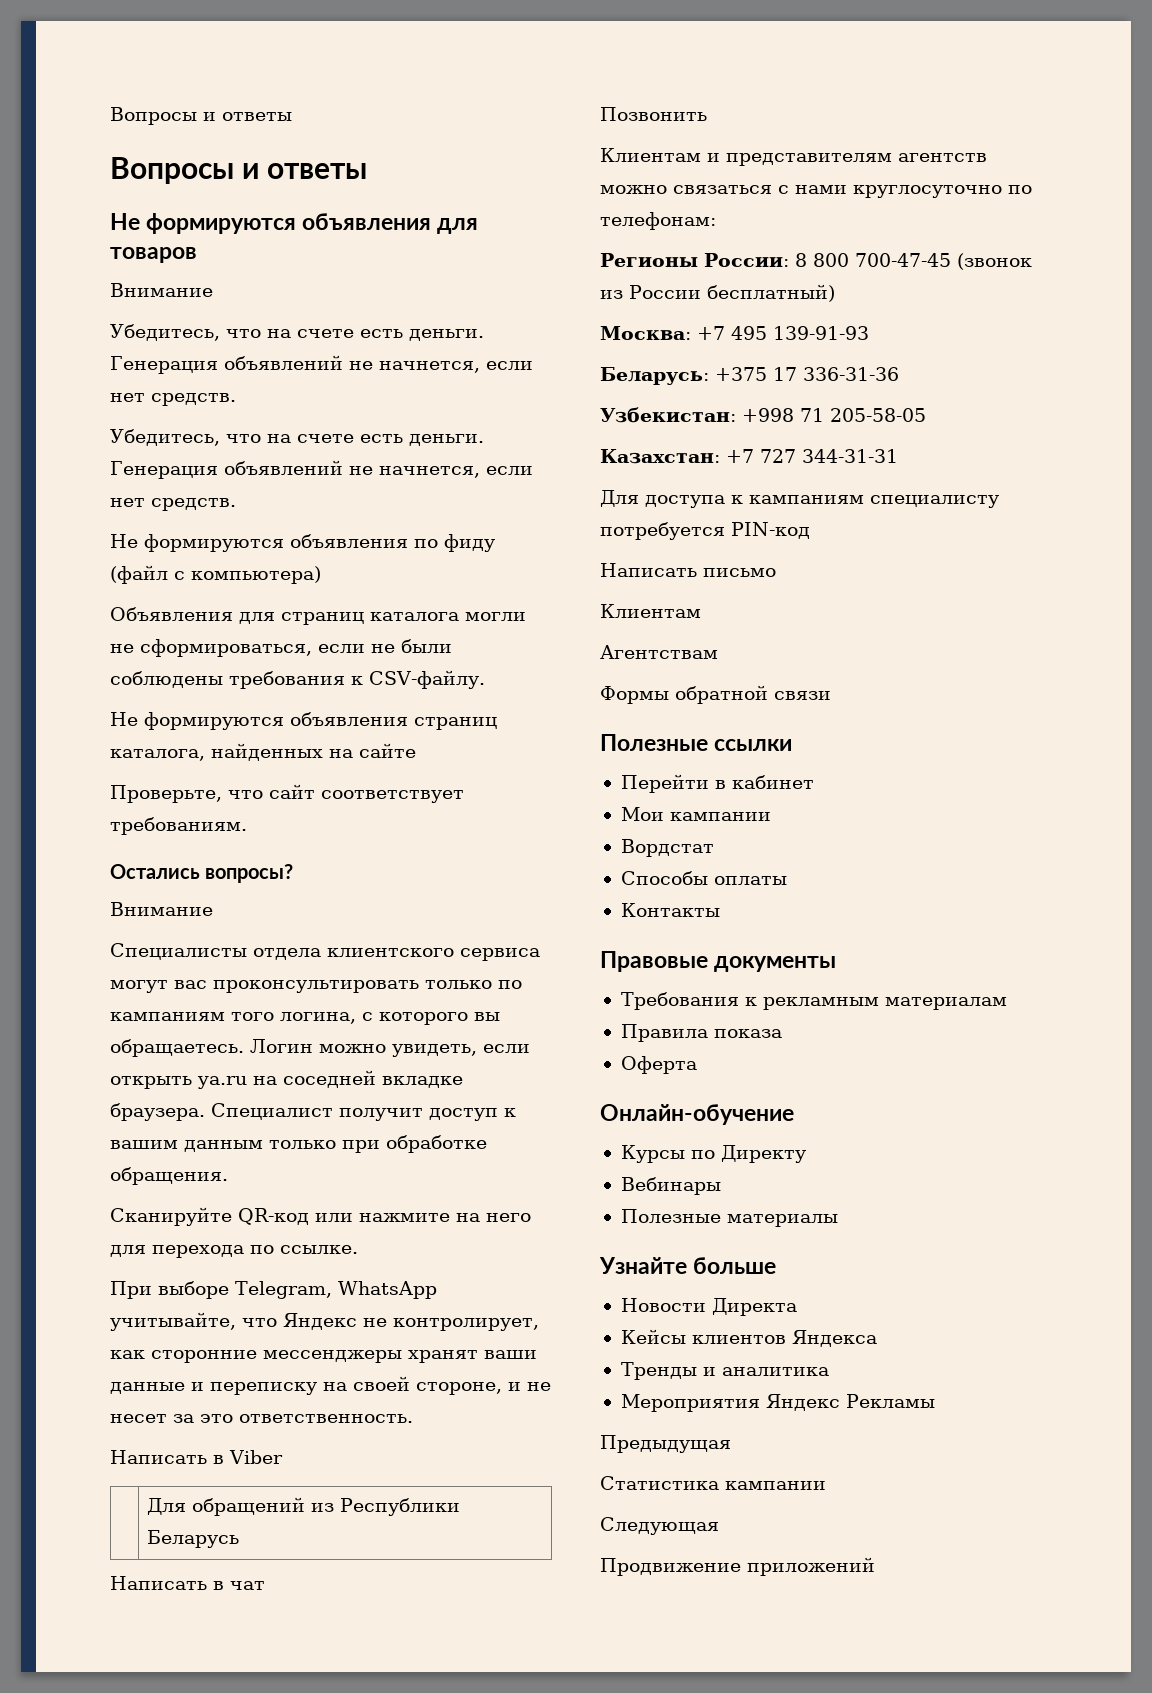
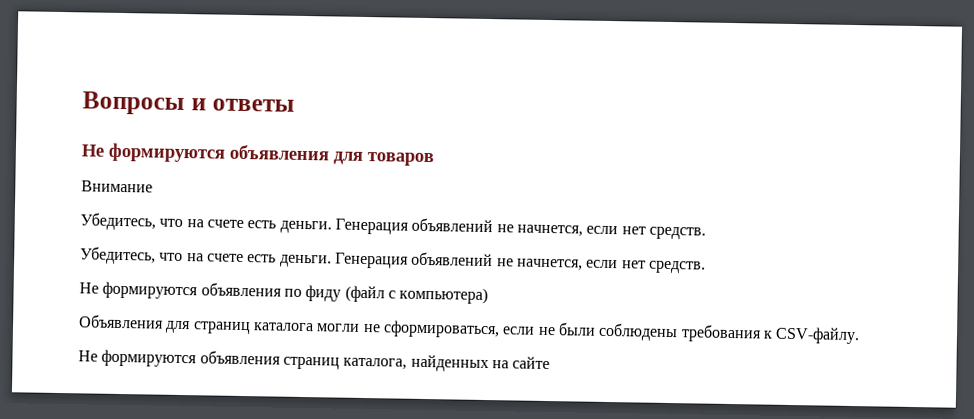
[110,107,292,125] [110,157,368,184] Вопросы и ответы // Вопросы и ответы -> [82,91,295,116] Вопросы и ответы
[110,784,464,803] [110,817,247,835] [110,864,294,883] [110,902,213,916] [110,943,540,961] [110,980,522,993] [110,1012,500,1025] [110,1039,530,1057] [110,1070,463,1089] [110,1103,516,1121] [110,1135,487,1153] [110,1167,228,1185] [110,1207,531,1226] [110,1245,358,1258] [110,1281,437,1299] [110,1312,539,1331] [110,1350,537,1363] [110,1376,551,1395] [110,1414,413,1423] [110,1450,283,1464] [147,1497,461,1516] [147,1530,240,1548] [110,1576,265,1590] [600,107,707,121] [600,148,987,166] [600,185,1032,198] [600,212,716,230] [600,253,1032,270] [600,284,835,302] [600,326,869,340] [600,367,899,385] [600,407,926,423] [600,449,898,464] [600,490,999,508] [600,522,810,540] [600,563,776,577] [600,604,701,618] [600,645,718,659] [600,685,831,704] [600,734,793,751] [620,774,814,793] [620,807,771,821] [620,839,714,857] [620,871,787,885] [620,903,720,917] [600,951,837,972] [620,992,1007,1010] [620,1024,782,1042] [620,1056,697,1074] [600,1104,794,1125] [620,1145,806,1163] [620,1177,721,1195] [620,1209,838,1227] [599,1257,777,1274] [620,1298,797,1316] [620,1329,877,1347] [620,1362,829,1380] [620,1394,935,1412] [600,1435,731,1453] [600,1476,826,1490] [600,1517,719,1535] [600,1557,875,1576] // Проверьте, что сайт соответствует требованиям. // Остались вопросы? // Внимание // Специалисты отдела клиентского сервиса могут вас проконсультировать только по кампаниям того логина, с которого вы обращаетесь. Логин можно увидеть, если открыть ya.ru на соседней вкладке браузера. Специалист получит доступ к вашим данным только при обработке обращения. // Сканируйте QR-код или нажмите на него для перехода по ссылке. // При выборе Telegram, WhatsApp учитывайте, что Яндекс не контролирует, как сторонние мессенджеры хранят ваши данные и переписку на своей стороне, и не несет за это ответственность. // Написать в Viber // | Для обращений из Республики Беларусь // Написать в чат // Позвонить // Клиентам и представителям агентств можно связаться с нами круглосуточно по телефонам: // Регионы России: 8 800 700-47-45 (звонок из России бесплатный) // Москва: +7 495 139-91-93 // Беларусь: +375 17 336-31-36 // Узбекистан: +998 71 205-58-05 // Казахстан: +7 727 344-31-31 // Для доступа к кампаниям специалисту потребуется PIN-код // Написать письмо // Клиентам // Агентствам // Формы обратной связи // Полезные ссылки // Перейти в кабинет // Мои кампании // Вордстат // Способы оплаты // Контакты // Правовые документы // Требования к рекламным материалам // Правила показа // Оферта // Онлайн-обучение // Курсы по Директу // Вебинары // Полезные материалы // Узнайте больше // Новости Директа // Кейсы клиентов Яндекса // Тренды и аналитика // Мероприятия Яндекс Рекламы // Предыдущая // Статистика кампании // Следующая // Продвижение приложений -> (551, 363) none

